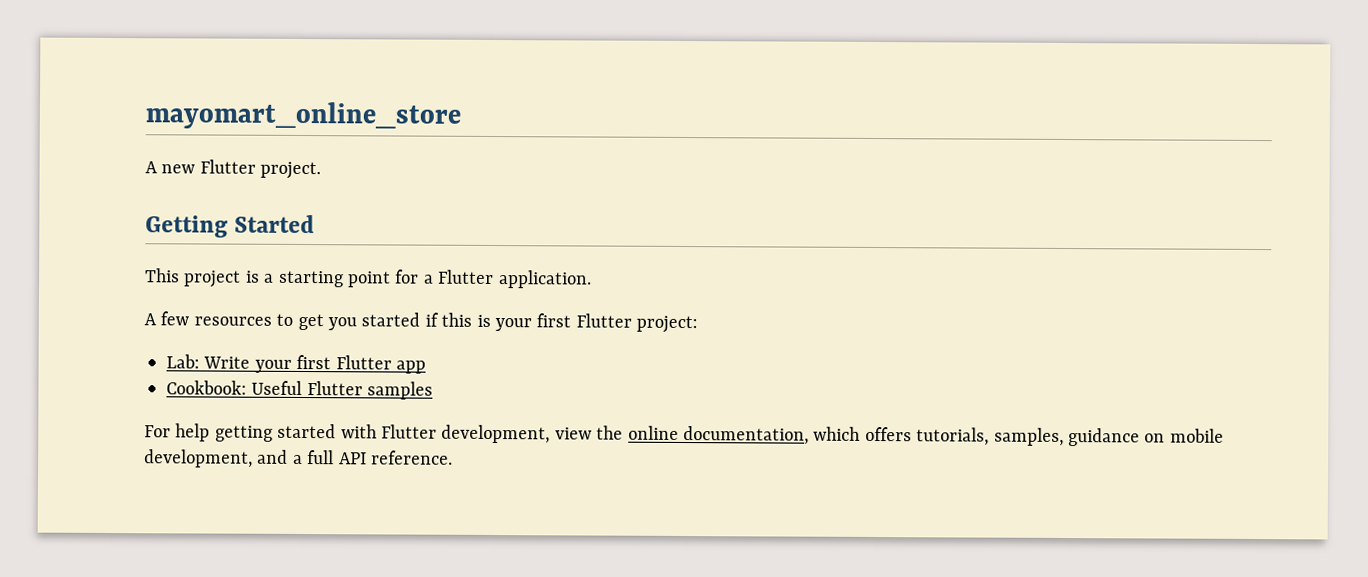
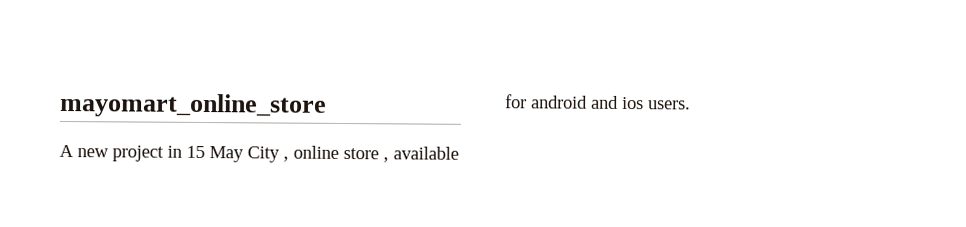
[199,159,322,180] [145,214,316,238] [145,268,592,289] [144,311,699,334] [166,354,426,374] [166,380,434,400] [144,423,1224,447] [144,449,453,468] Flutter project. // Getting Started // This project is a starting point for a Flutter application. // A few resources to get you started if this is your first Flutter project: // Lab: Write your first Flutter app // Cookbook: Useful Flutter samples // For help getting started with Flutter development, view the online documentation, which offers tutorials, samples, guidance on mobile development, and a full API reference. -> [112,145,459,163] [505,94,691,110] project in 15 May City , online store , available for android and ios users.

